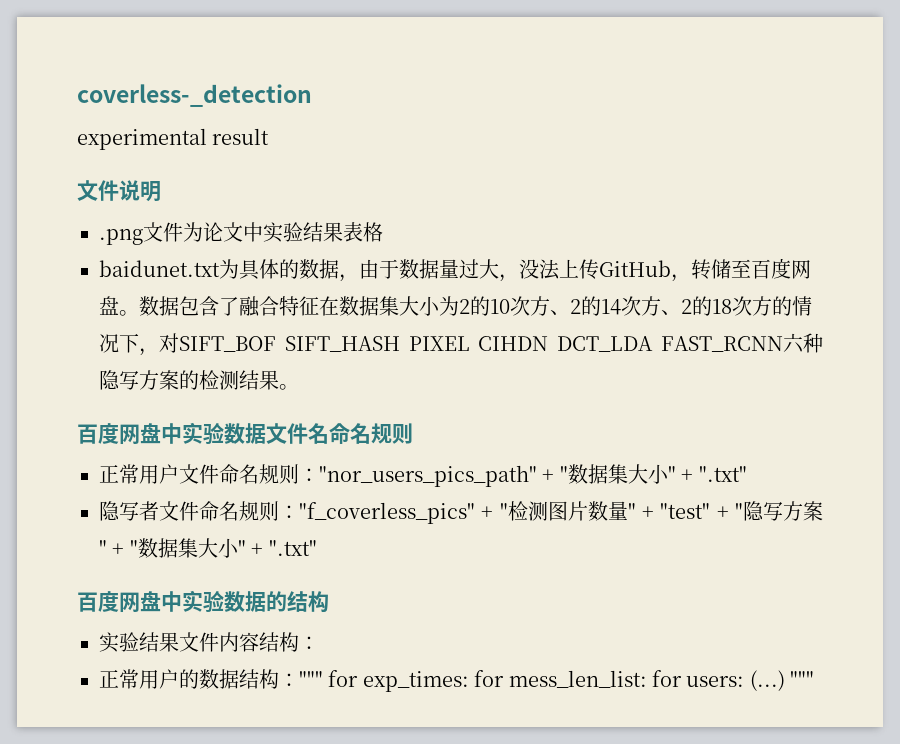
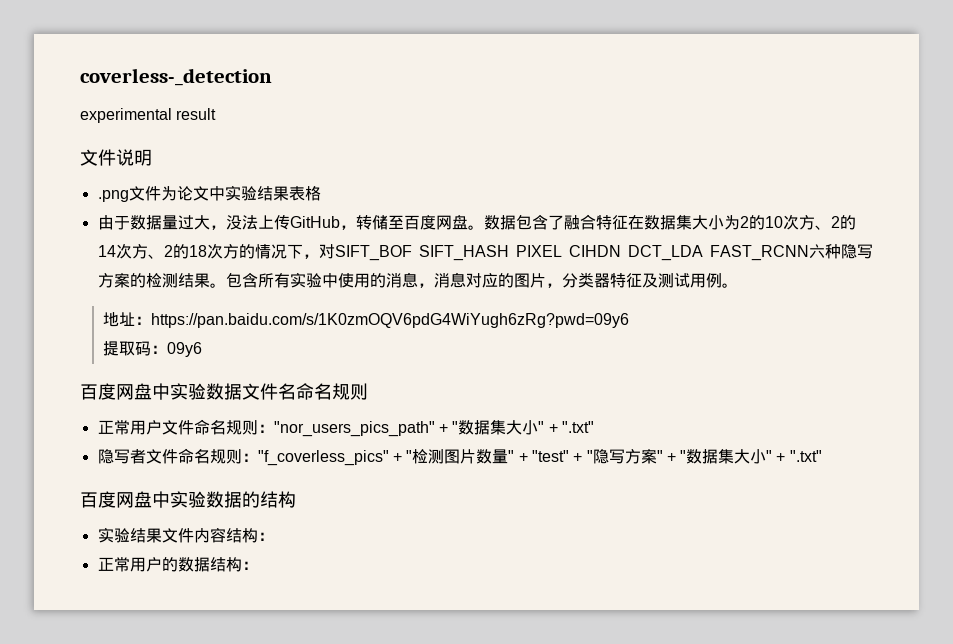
[99,259,359,282] baidunet.txt为具体的数据， -> (321, 193) none
(299, 387) none -> [225,272,738,288] [103,312,630,328] [103,341,203,357] 包含所有实验中使用的消息，消息对应的图片，分类器特征及测试用例。 // 地址：https://pan.baidu.com/s/1K0zmOQV6pdG4WiYugh6zRg?pwd=09y6 // 提取码：09y6
[299,670,815,692] """ for exp_times: for mess_len_list: for users: (...) """ -> (258, 565) none

